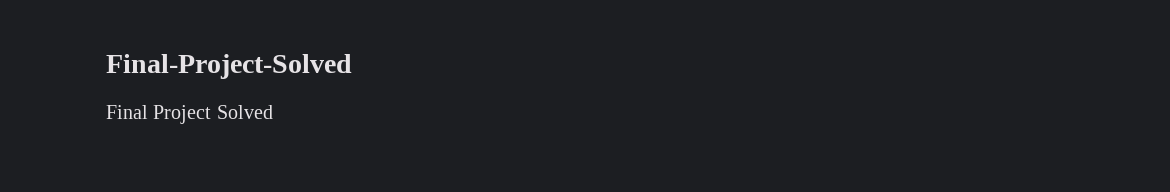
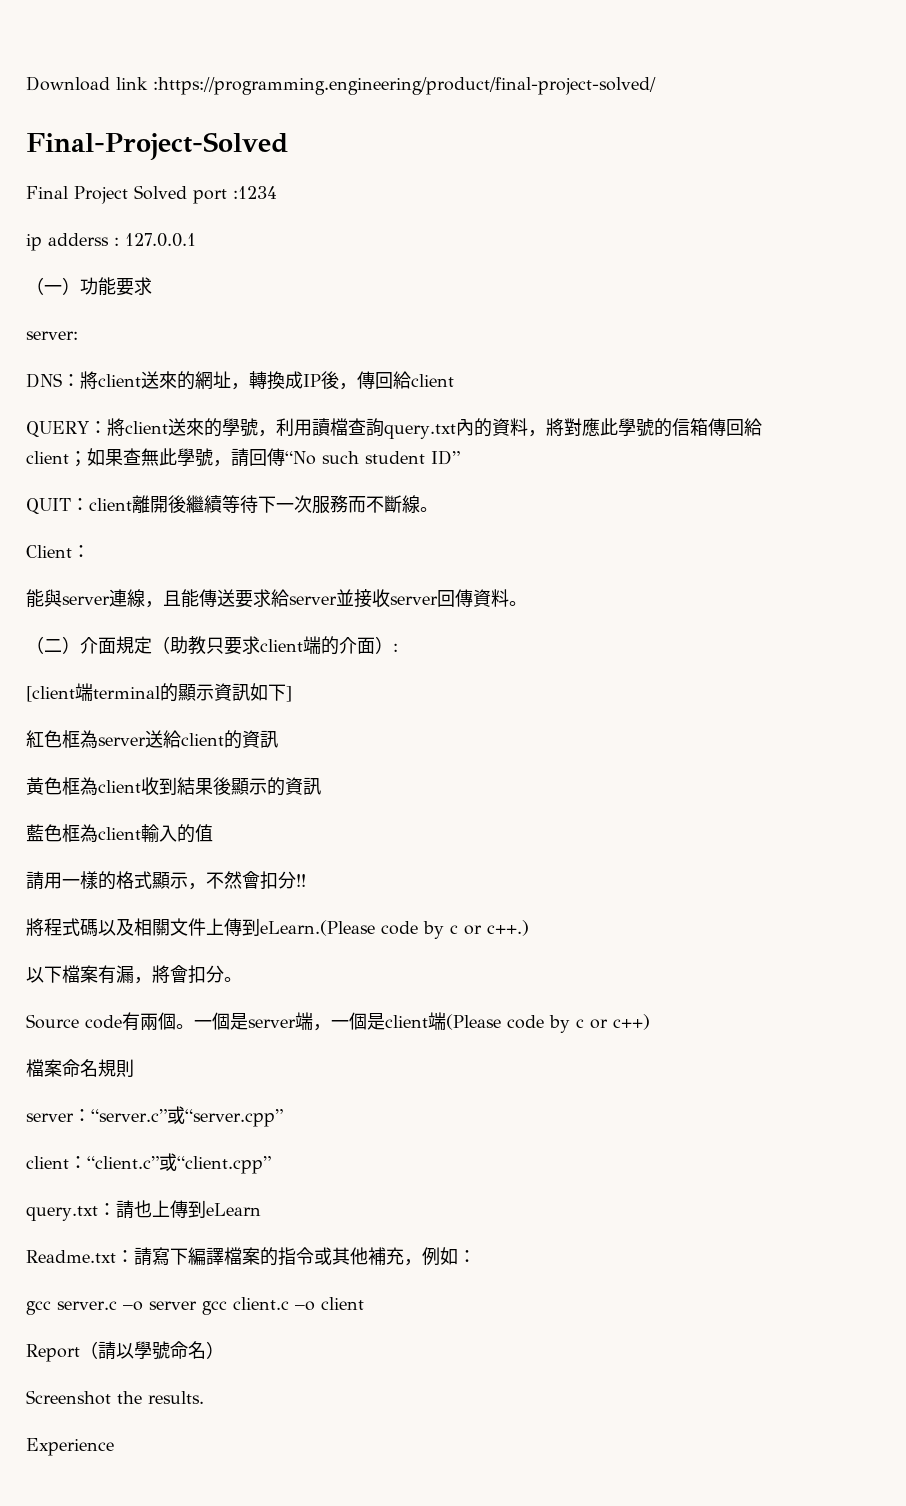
(106, 66) none -> [26,76,656,95] Download link :https://programming.engineering/product/final-project-solved/ //
(273, 112) none -> [193,186,277,204] [26,233,196,251] [26,277,152,296] [26,331,78,340] [26,371,454,390] [26,418,762,439] [26,448,460,467] [26,495,438,515] [26,545,90,558] [26,589,527,608] [26,636,398,655] [26,683,292,702] [26,730,278,749] [26,777,321,796] [26,824,213,843] [26,871,306,890] [26,918,529,939] [26,965,242,984] [26,1012,650,1033] [26,1059,134,1078] [26,1106,283,1127] [26,1153,271,1174] [26,1200,261,1221] [26,1247,476,1266] [26,1297,364,1315] [26,1341,224,1362] [26,1390,204,1405] [26,1438,114,1456] port :1234 // ip adderss : 127.0.0.1 // （一）功能要求 // server: // DNS：將client送來的網址，轉換成IP後，傳回給client // QUERY：將client送來的學號，利用讀檔查詢query.txt內的資料，將對應此學號的信箱傳回給client；如果查無此學號，請回傳“No such student ID” // QUIT：client離開後繼續等待下一次服務而不斷線。 // Client： // 能與server連線，且能傳送要求給server並接收server回傳資料。 // （二）介面規定（助教只要求client端的介面）: // [client端terminal的顯示資訊如下] // 紅色框為server送給client的資訊 // 黃色框為client收到結果後顯示的資訊 // 藍色框為client輸入的值 // 請用一樣的格式顯示，不然會扣分!! // 將程式碼以及相關文件上傳到eLearn.(Please code by c or c++.) // 以下檔案有漏，將會扣分。 // Source code有兩個。一個是server端，一個是client端(Please code by c or c++) // 檔案命名規則 // server：“server.c”或“server.cpp” // client：“client.c”或“client.cpp” // query.txt：請也上傳到eLearn // Readme.txt：請寫下編譯檔案的指令或其他補充，例如： // gcc server.c –o server gcc client.c –o client // Report（請以學號命名） // Screenshot the results. // Experience

